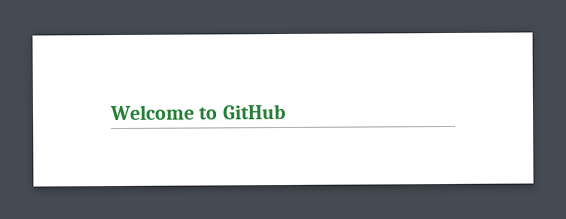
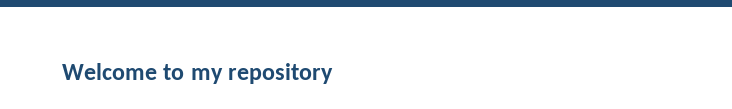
[221,103,286,120] GitHub -> [190,63,334,84] my repository

